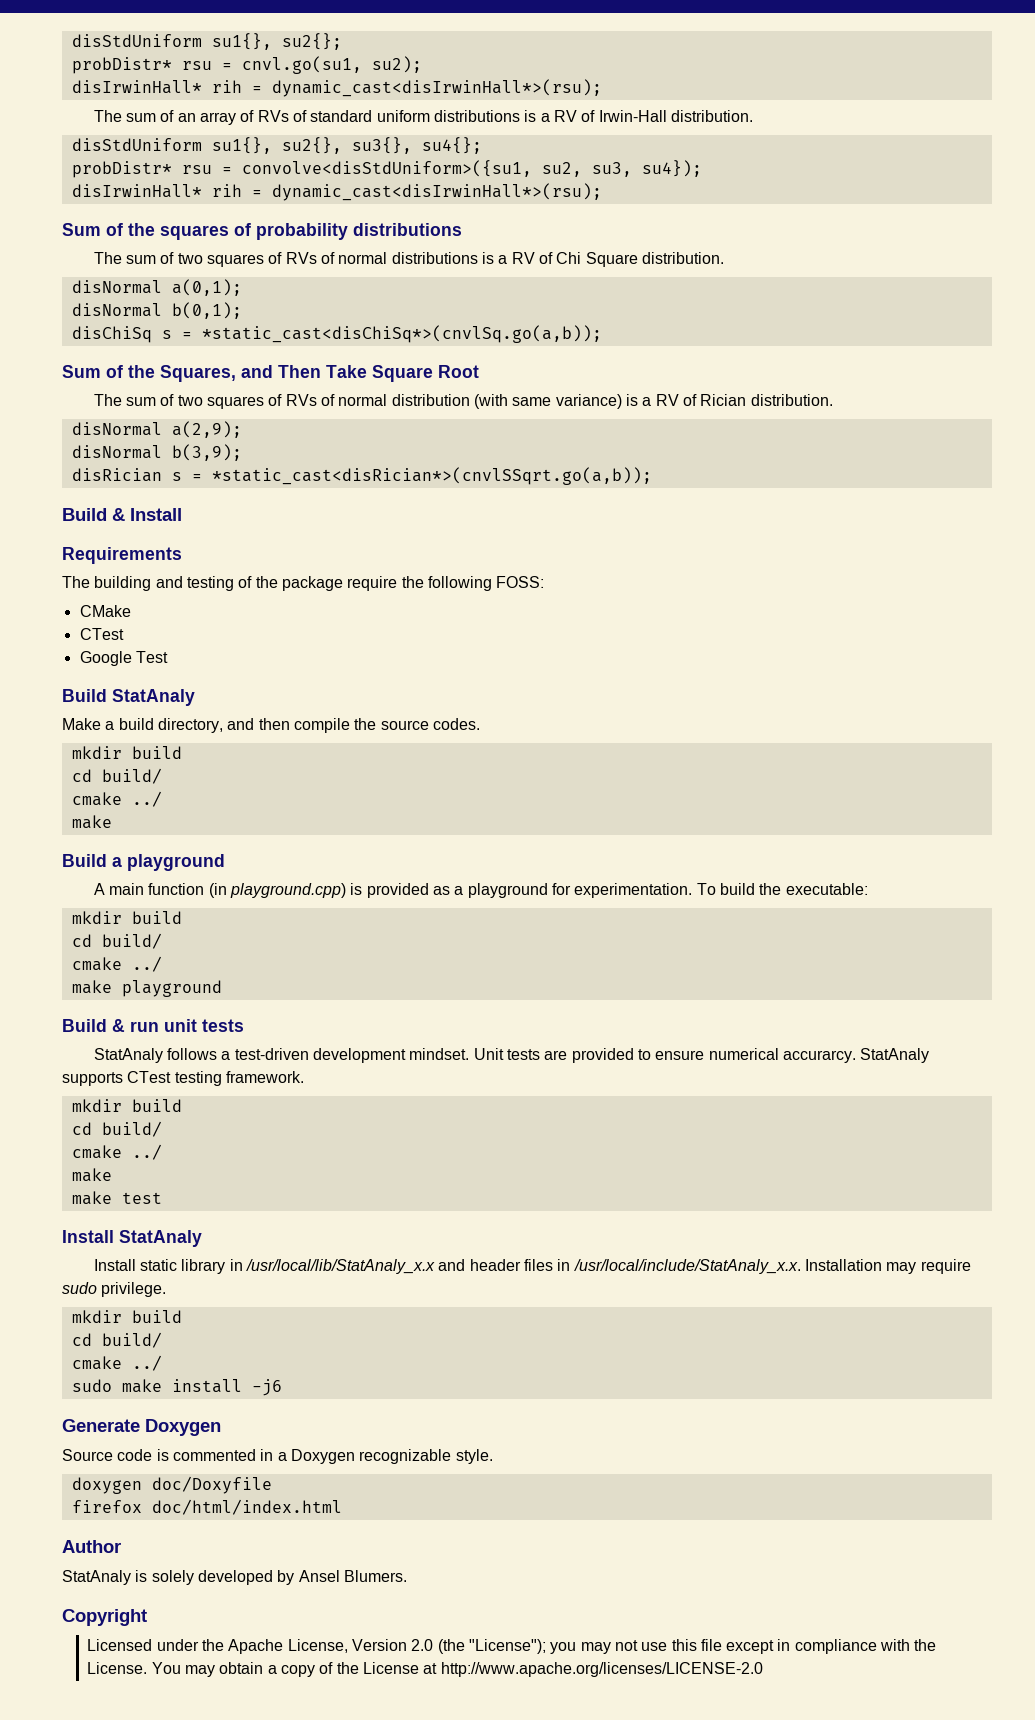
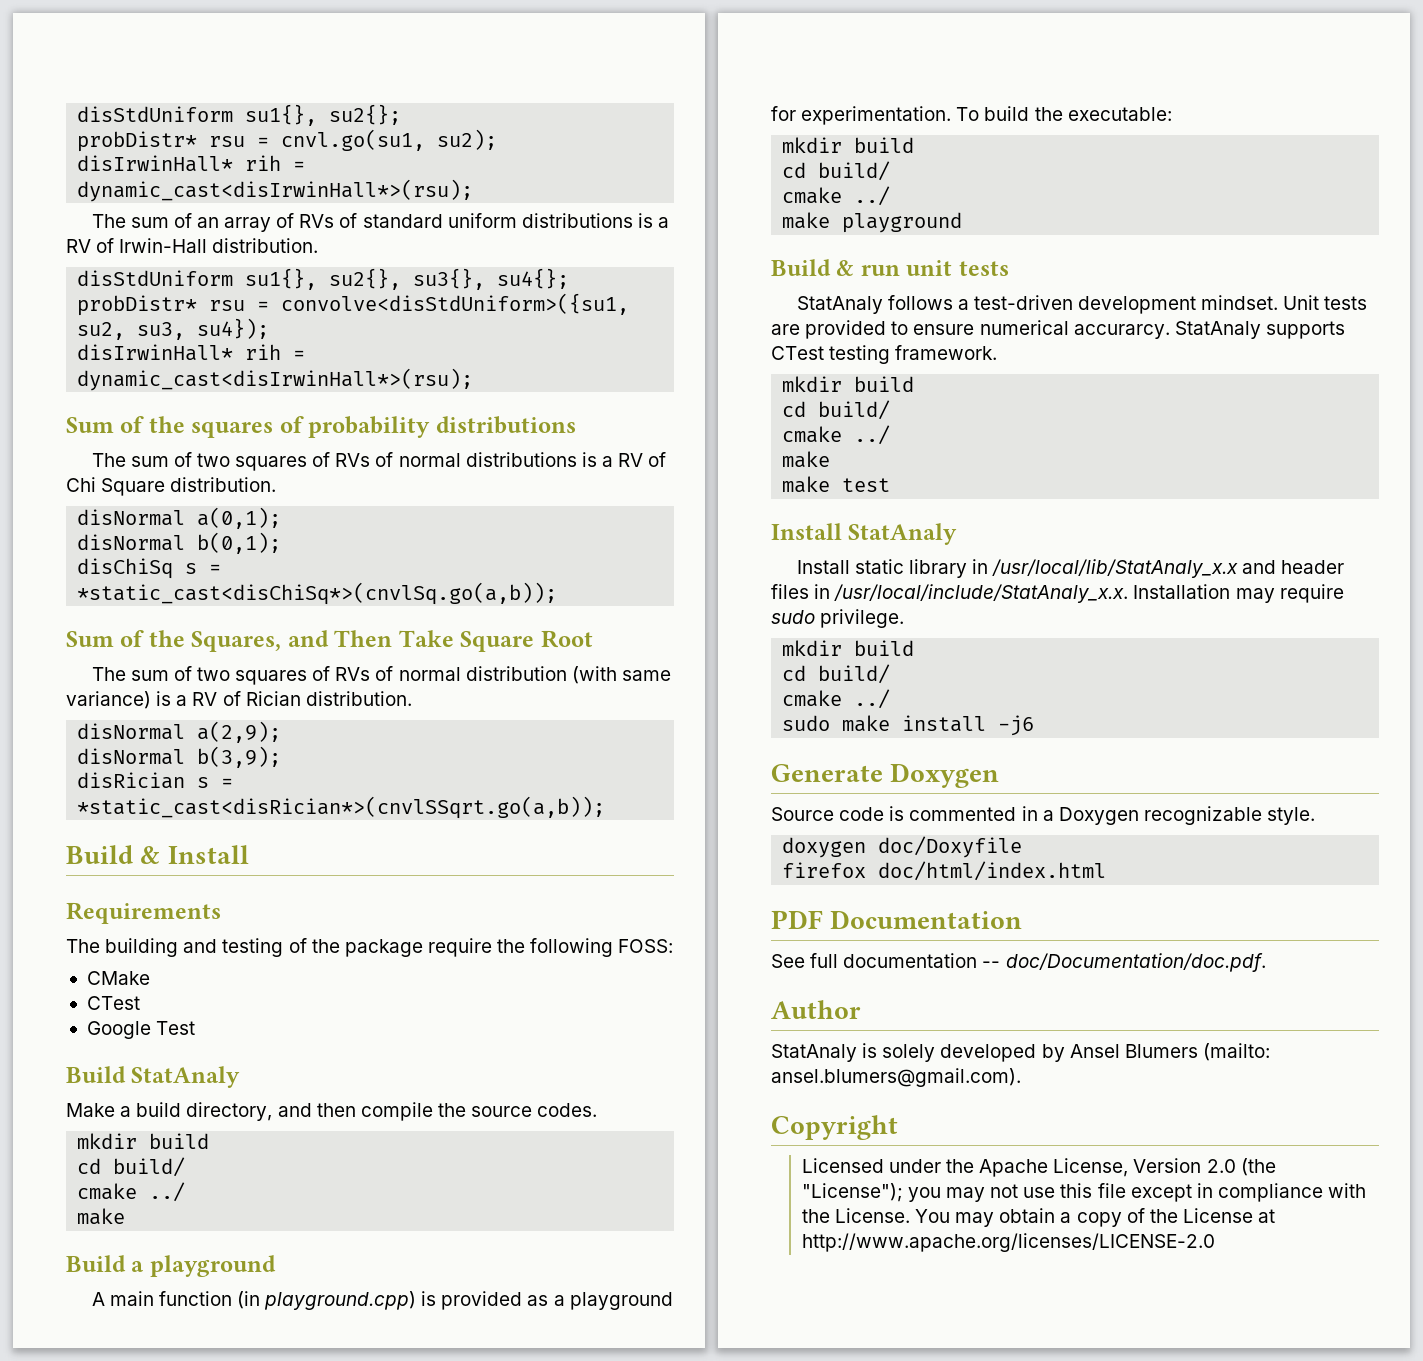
(342, 1507) none -> [771,910,1023,929] [771,953,1266,972] // PDF Documentation // See full documentation -- doc/Documentation/doc.pdf.
[343,1570,407,1582] Blumers. -> [1124,1043,1270,1061] [771,1068,1021,1087] Blumers (mailto: ansel.blumers@gmail.com).

